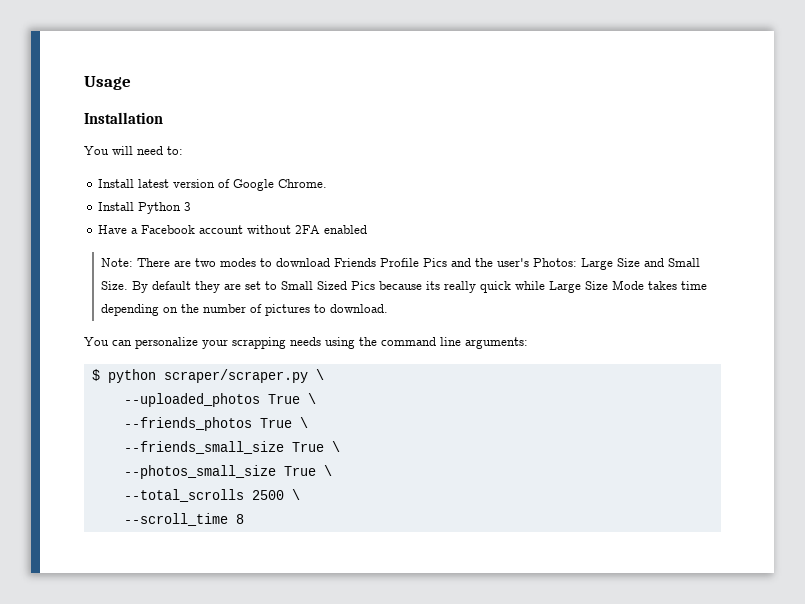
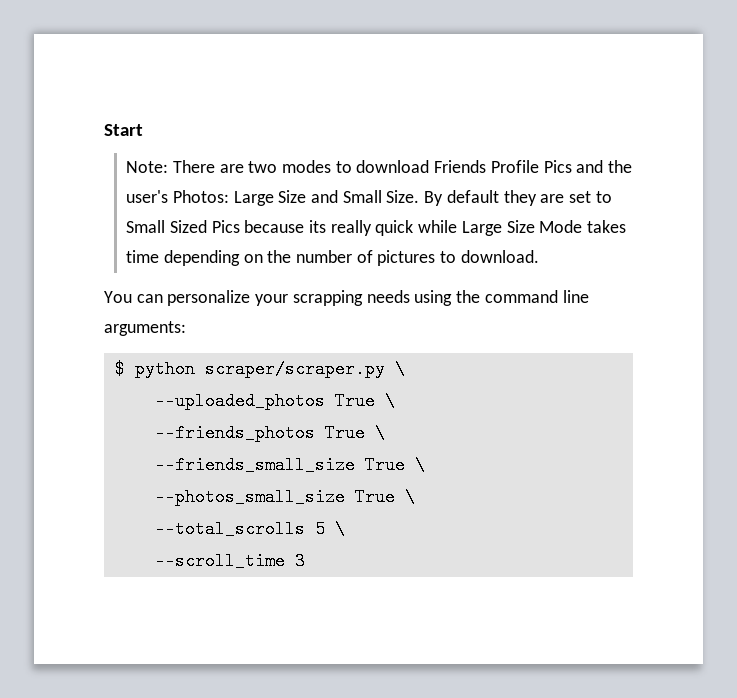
[84,76,131,90] [84,112,163,124] [84,146,183,155] [98,179,328,191] [98,202,192,214] [98,225,368,234] Usage // Installation // You will need to: // Install latest version of Google Chrome. // Install Python 3 // Have a Facebook account without 2FA enabled -> [104,124,143,136] Start
[251,490,284,500] 2500 -> [314,520,325,538] 5
[235,514,244,524] 8 -> [294,552,305,570] 3

